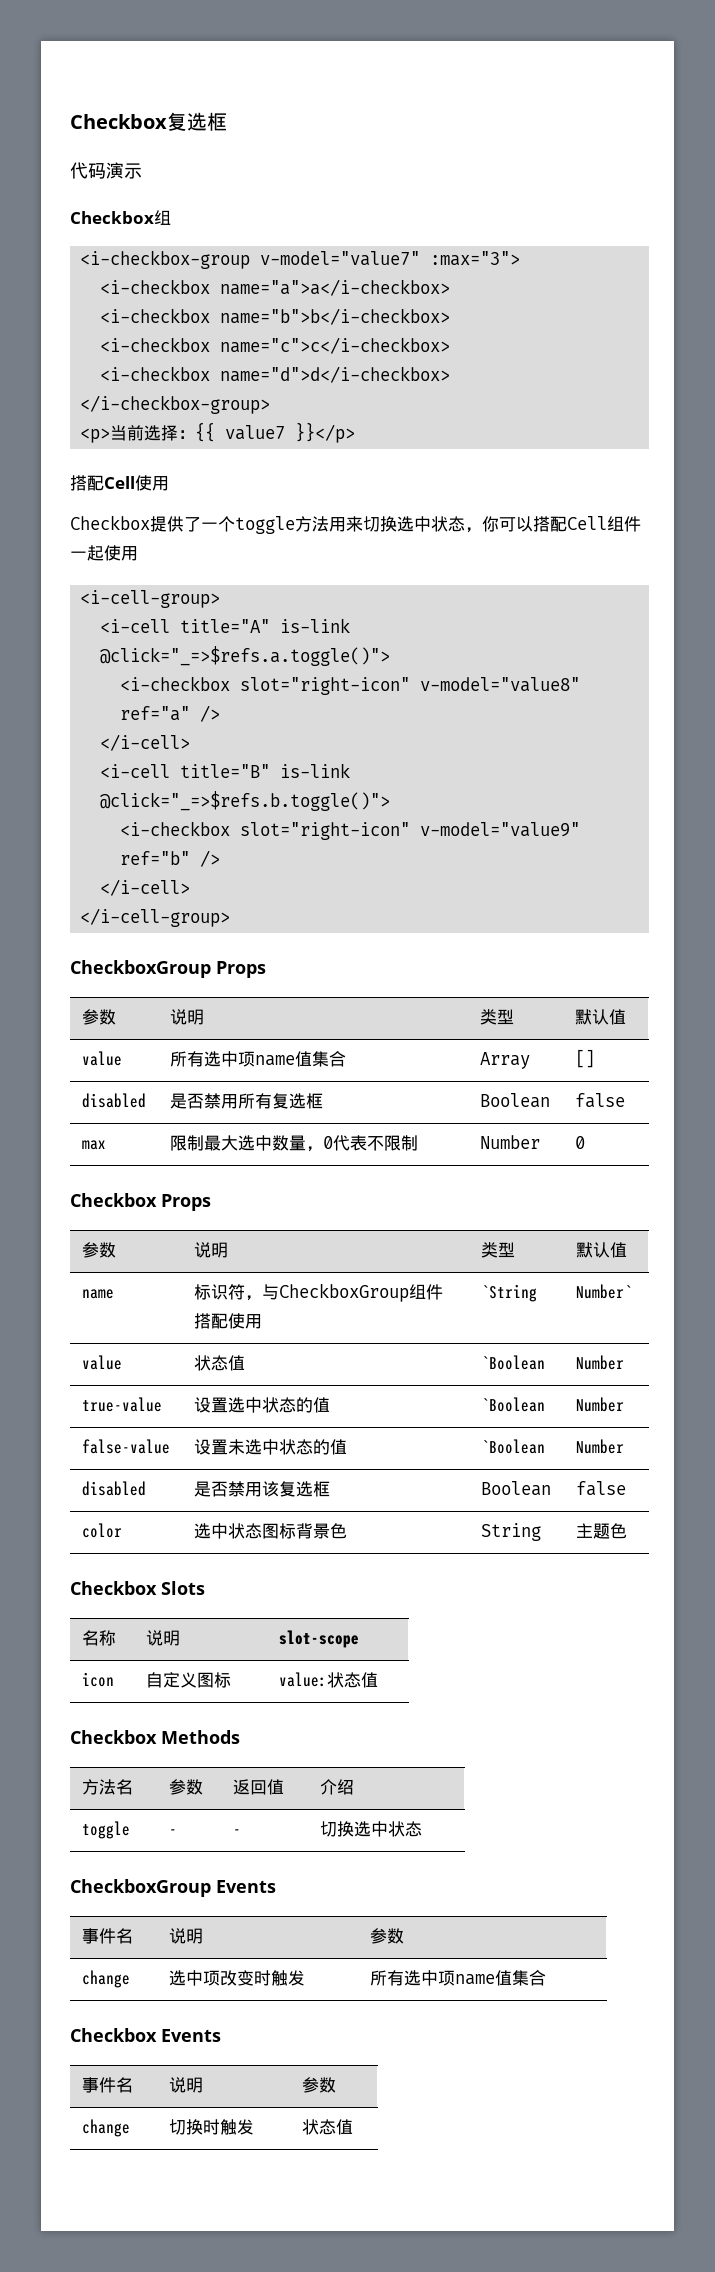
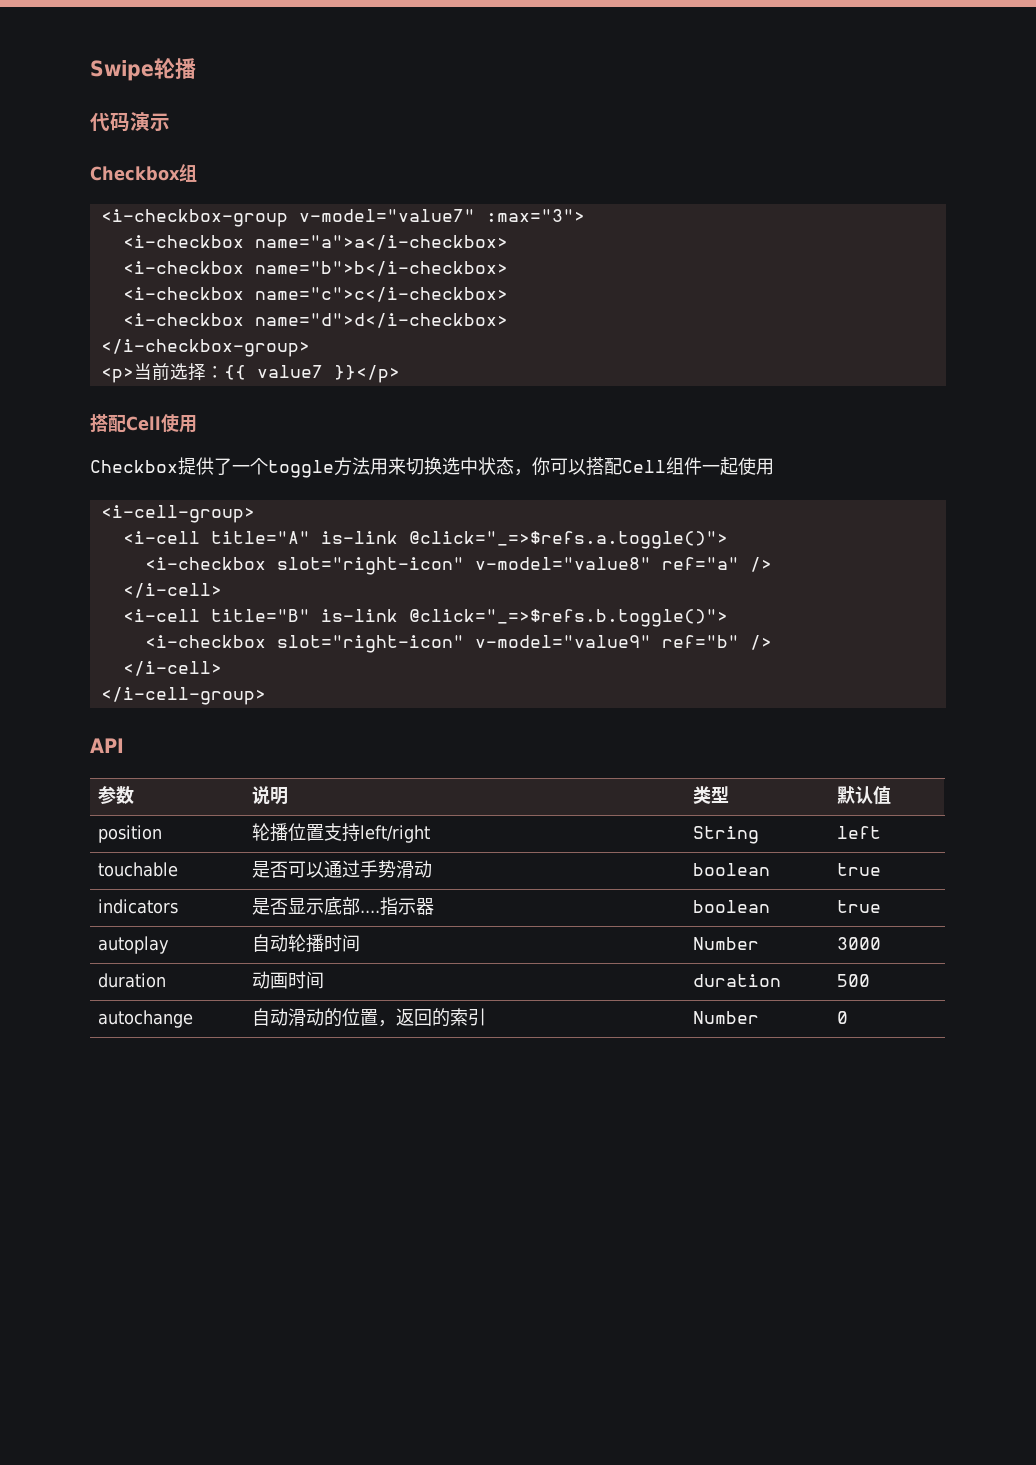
[70,112,227,131] Checkbox复选框 -> [90,58,196,81] Swipe轮播
[70,960,266,978] [81,1009,116,1025] [169,1009,204,1025] [479,1009,514,1025] [574,1009,626,1025] [81,1051,122,1066] [169,1051,346,1067] [479,1052,530,1069] [574,1049,595,1068] [81,1093,146,1108] [169,1093,323,1109] [479,1093,550,1108] [574,1093,625,1108] [81,1140,106,1150] [169,1135,418,1152] [479,1135,540,1149] [574,1136,585,1149] [70,1193,211,1211] [81,1242,116,1258] [193,1242,228,1258] [480,1242,515,1258] [575,1242,627,1258] [81,1289,114,1299] [193,1283,443,1302] [193,1313,262,1329] [480,1284,537,1302] [575,1284,632,1299] [81,1355,122,1370] [193,1355,245,1371] [480,1355,545,1370] [575,1355,624,1370] [81,1397,162,1412] [193,1397,330,1413] [480,1397,545,1412] [575,1397,624,1412] [81,1439,170,1454] [193,1439,347,1455] [480,1439,545,1454] [575,1439,624,1454] [81,1481,146,1496] [193,1481,330,1497] [480,1481,551,1496] [575,1481,626,1496] [81,1523,122,1538] [193,1523,347,1539] [480,1523,541,1541] [575,1523,627,1539] [70,1581,205,1595] [81,1630,116,1646] [145,1630,180,1646] [278,1630,359,1648] [81,1672,114,1687] [145,1672,231,1688] [278,1672,378,1688] [70,1730,240,1744] [81,1779,133,1795] [168,1779,203,1795] [232,1779,284,1795] [319,1779,354,1795] [81,1821,130,1839] [168,1829,177,1835] [232,1829,241,1835] [319,1821,422,1837] [70,1879,276,1897] [81,1928,133,1944] [168,1928,203,1944] [369,1928,404,1944] [81,1970,130,1988] [168,1970,305,1986] [369,1970,546,1986] [70,2028,221,2042] [81,2077,133,2093] [168,2077,203,2093] [301,2077,336,2093] [81,2119,130,2137] [168,2119,254,2135] [301,2119,353,2135] CheckboxGroup Props // 参数 | 说明 | 类型 | 默认值 // value | 所有选中项name值集合 | Array | [] // disabled | 是否禁用所有复选框 | Boolean | false // max | 限制最大选中数量，0代表不限制 | Number | 0 // Checkbox Props // 参数 | 说明 | 类型 | 默认值 // name | 标识符，与CheckboxGroup组件搭配使用 | `String | Number` // value | 状态值 | `Boolean | Number // true-value | 设置选中状态的值 | `Boolean | Number // false-value | 设置未选中状态的值 | `Boolean | Number // disabled | 是否禁用该复选框 | Boolean | false // color | 选中状态图标背景色 | String | 主题色 // Checkbox Slots // 名称 | 说明 | slot-scope // icon | 自定义图标 | value:状态值 // Checkbox Methods // 方法名 | 参数 | 返回值 | 介绍 // toggle | - | - | 切换选中状态 // CheckboxGroup Events // 事件名 | 说明 | 参数 // change | 选中项改变时触发 | 所有选中项name值集合 // Checkbox Events // 事件名 | 说明 | 参数 // change | 切换时触发 | 状态值 -> [90,738,124,753] [97,786,134,804] [251,786,288,805] [692,786,729,804] [836,786,891,805] [97,825,162,843] [251,823,430,843] [692,826,759,844] [836,826,881,839] [97,862,178,877] [251,860,432,878] [692,863,770,876] [836,863,881,876] [97,899,178,914] [251,897,434,916] [692,900,770,913] [836,900,881,913] [97,936,169,954] [251,934,360,953] [692,937,759,950] [836,937,881,950] [97,973,166,988] [251,971,324,989] [692,974,781,987] [836,974,870,987] [97,1010,193,1028] [251,1008,486,1027] [692,1011,759,1024] [836,1011,848,1024] API // 参数 | 说明 | 类型 | 默认值 // position | 轮播位置支持left/right | String | left // touchable | 是否可以通过手势滑动 | boolean | true // indicators | 是否显示底部....指示器 | boolean | true // autoplay | 自动轮播时间 | Number | 3000 // duration | 动画时间 | duration | 500 // autochange | 自动滑动的位置，返回的索引 | Number | 0

